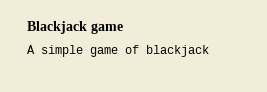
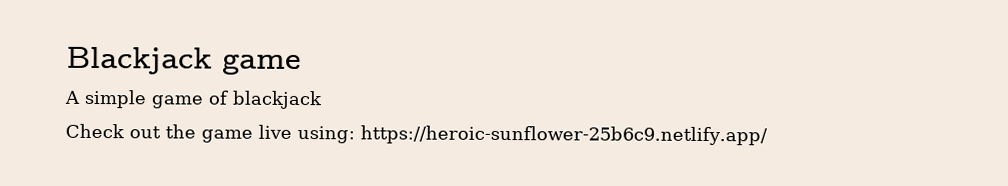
(209, 51) none -> [65,123,768,146] // Check out the game live using: https://heroic-sunflower-25b6c9.netlify.app/

